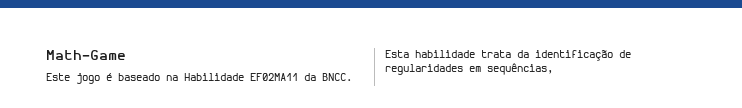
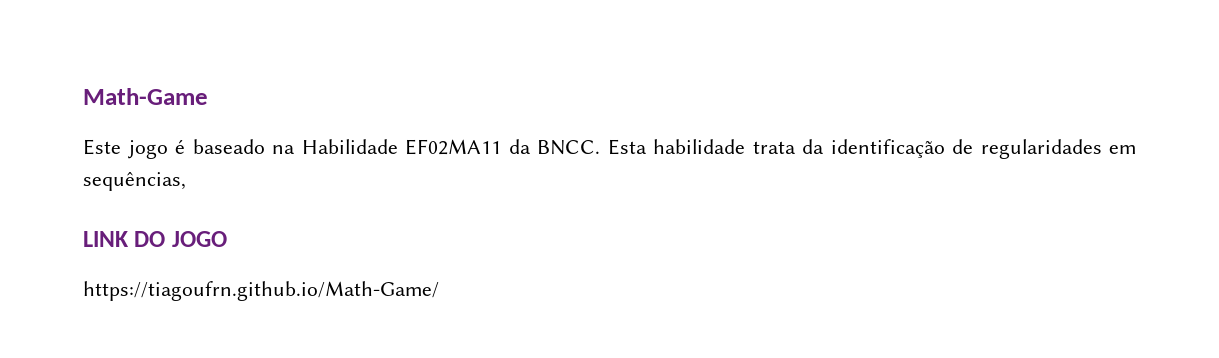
(553, 69) none -> [83,231,227,247] [83,281,439,301] // LINK DO JOGO // https://tiagoufrn.github.io/Math-Game/

